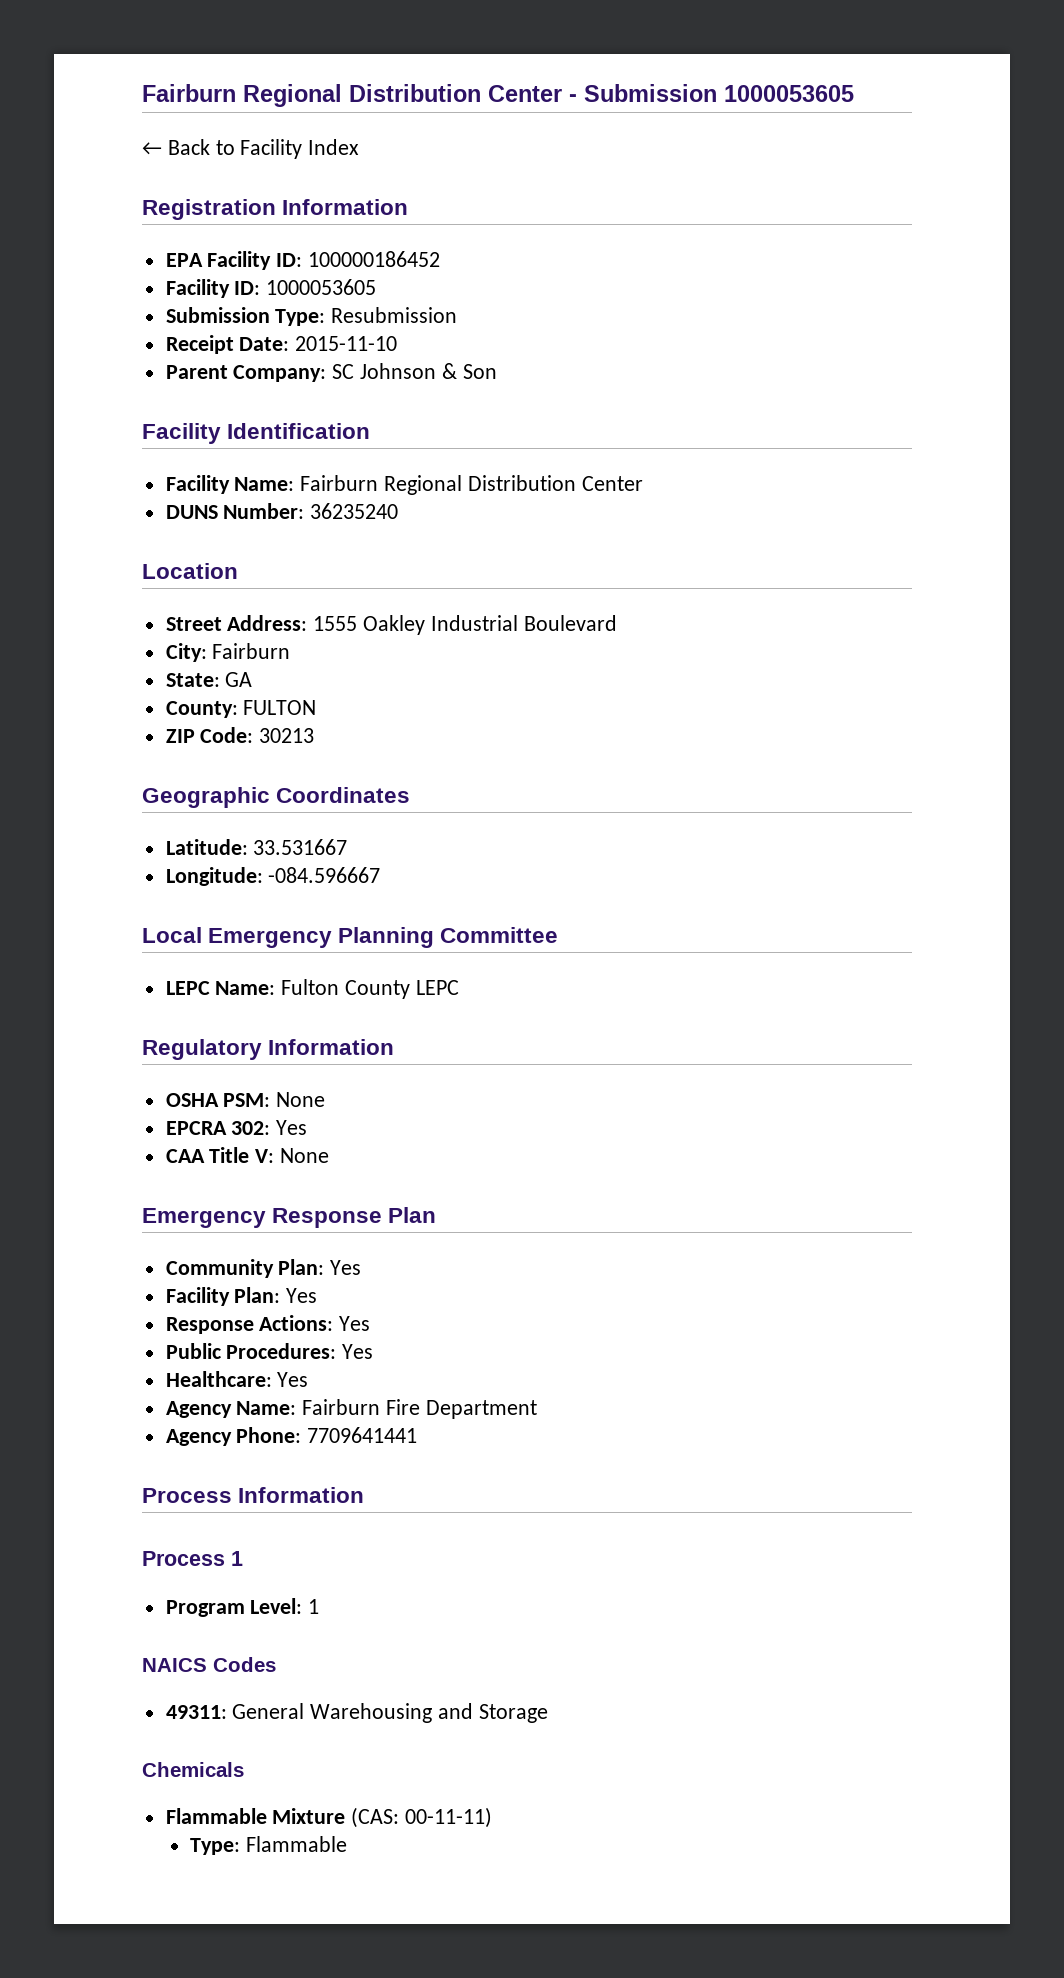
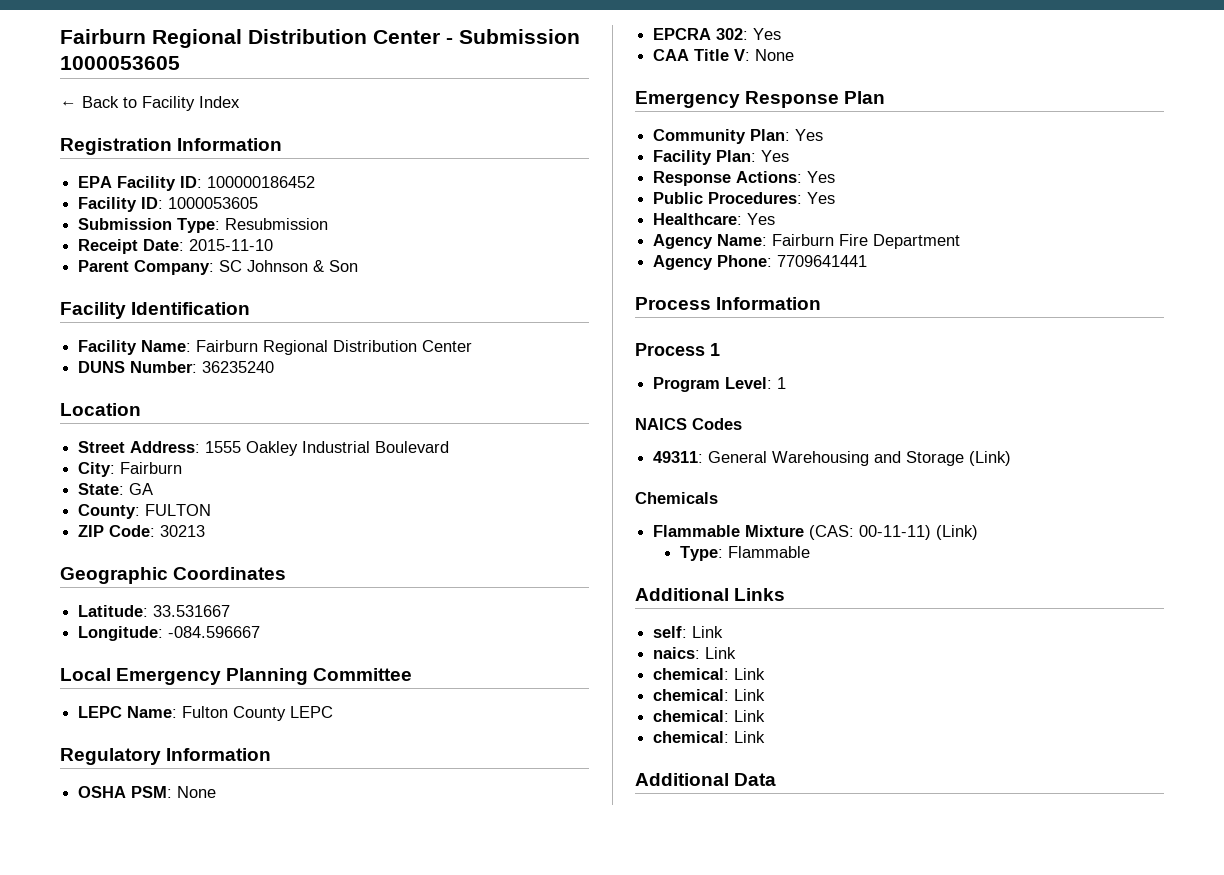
(548, 1713) none -> [969,451,1012,466] (Link)
(493, 1817) none -> [936,525,979,540] (Link)
(347, 1844) none -> [635,588,786,601] [653,626,724,638] [653,647,737,659] [653,668,766,680] [653,689,766,701] [653,710,766,722] [653,731,766,743] [635,773,777,786] // Additional Links // self: Link // naics: Link // chemical: Link // chemical: Link // chemical: Link // chemical: Link // Additional Data

